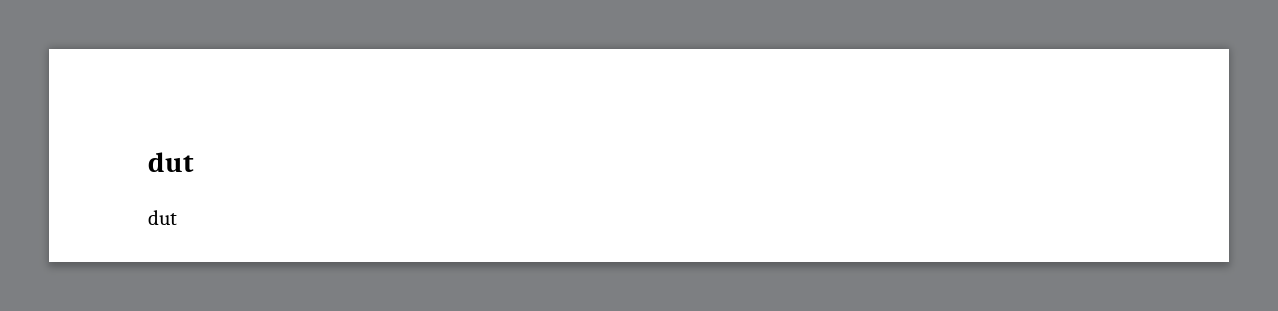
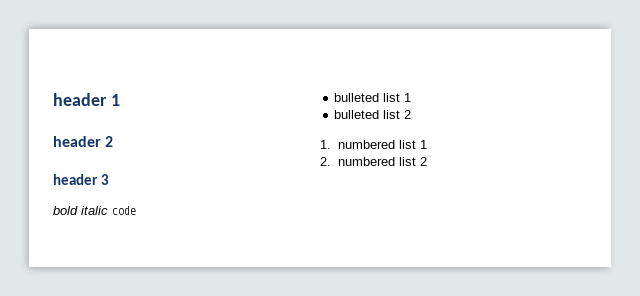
[148,152,194,172] [148,210,177,225] dut // dut -> [53,93,120,106] [53,136,114,147] [53,174,110,185] [53,206,136,215] [334,93,412,102] [334,110,412,119] [320,140,427,149] [320,157,427,166] header 1 // header 2 // header 3 // bold italic code // bulleted list 1 // bulleted list 2 // 1. numbered list 1 // 2. numbered list 2

